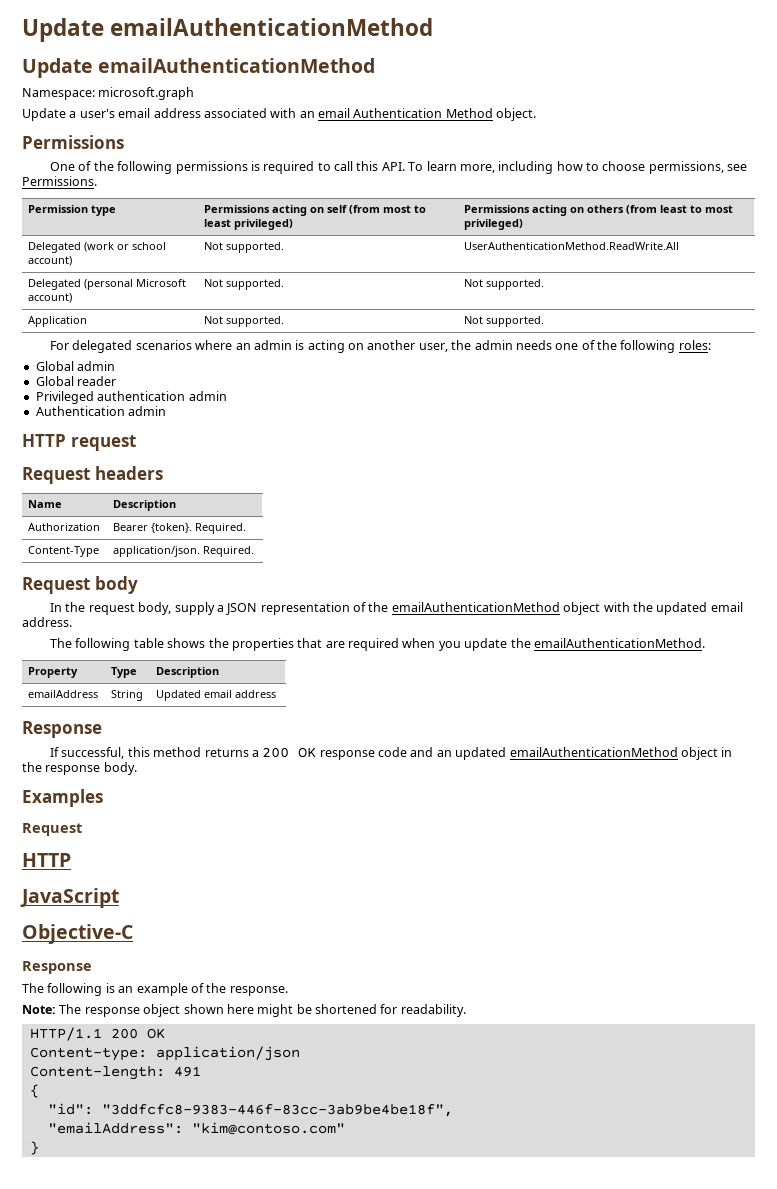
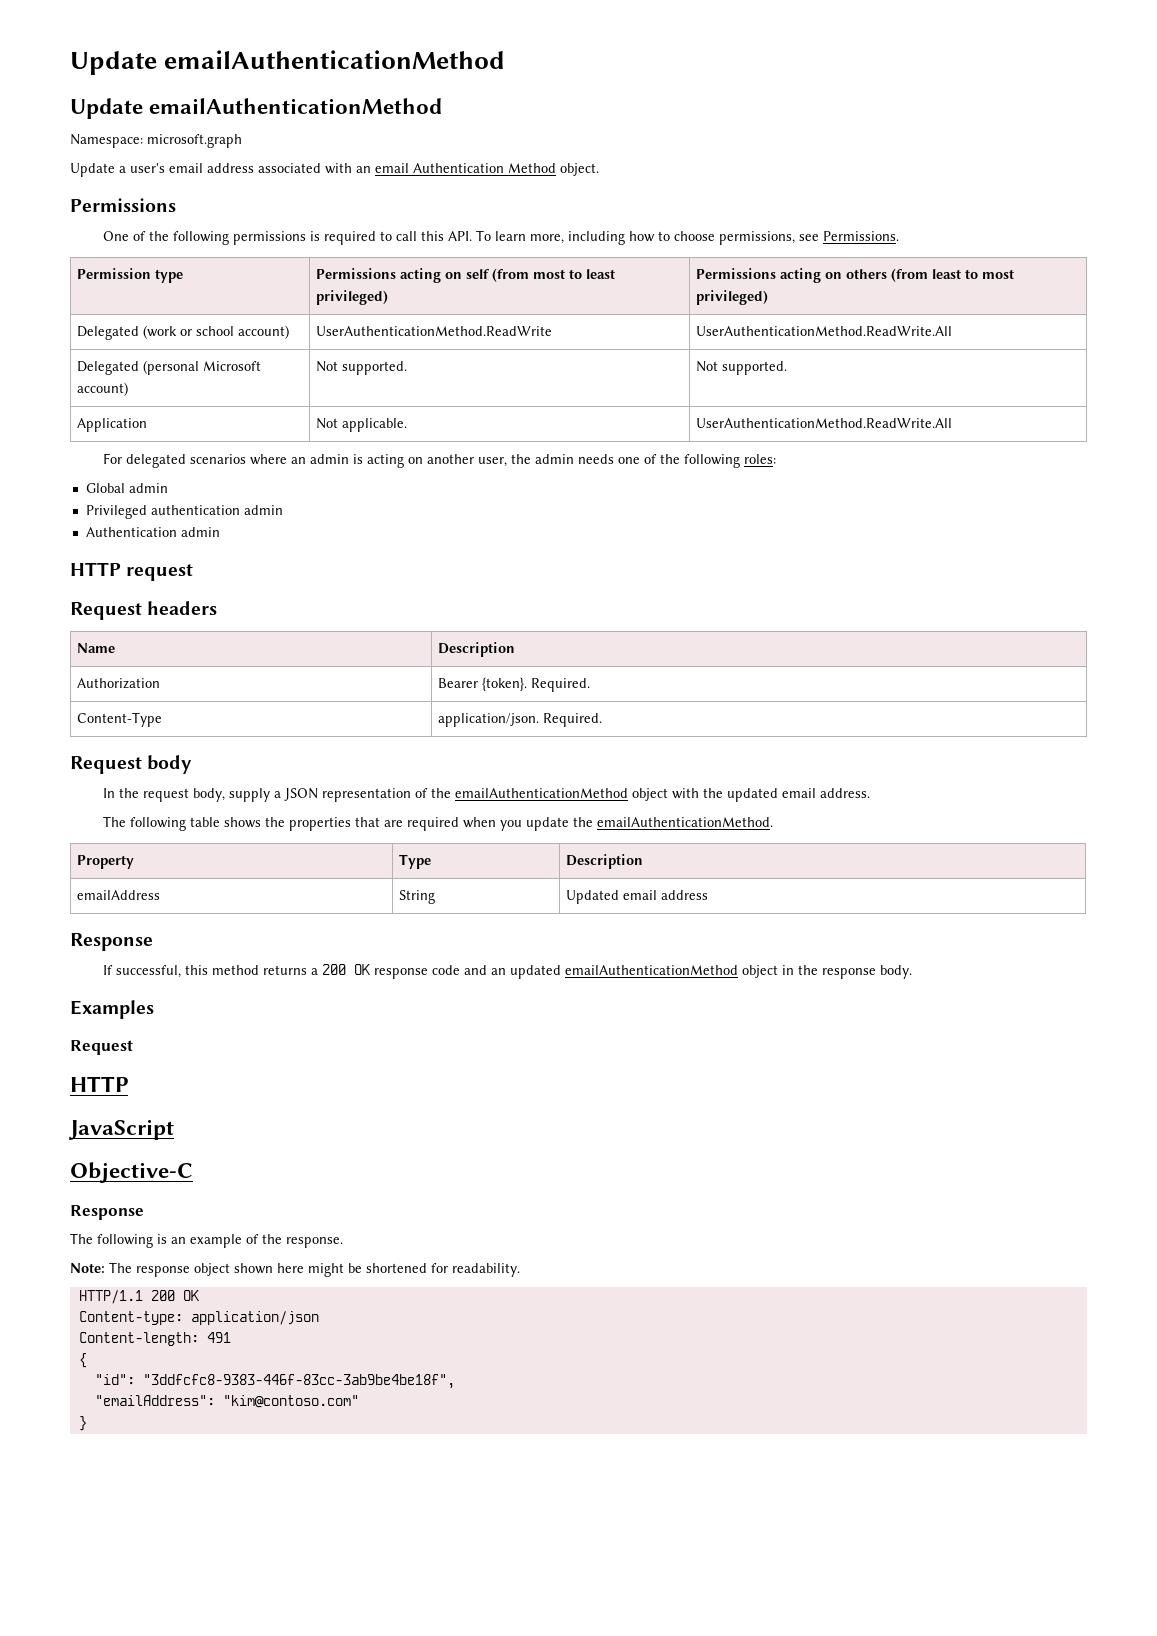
[204,242,285,253] Not supported. -> [315,326,552,336] UserAuthenticationMethod.ReadWrite
[226,316,285,327] [464,316,545,327] supported. | Not supported. -> [341,418,407,432] [695,418,952,428] applicable. | UserAuthenticationMethod.ReadWrite.All
[35,376,117,386] // Global reader -> (168, 488) none

